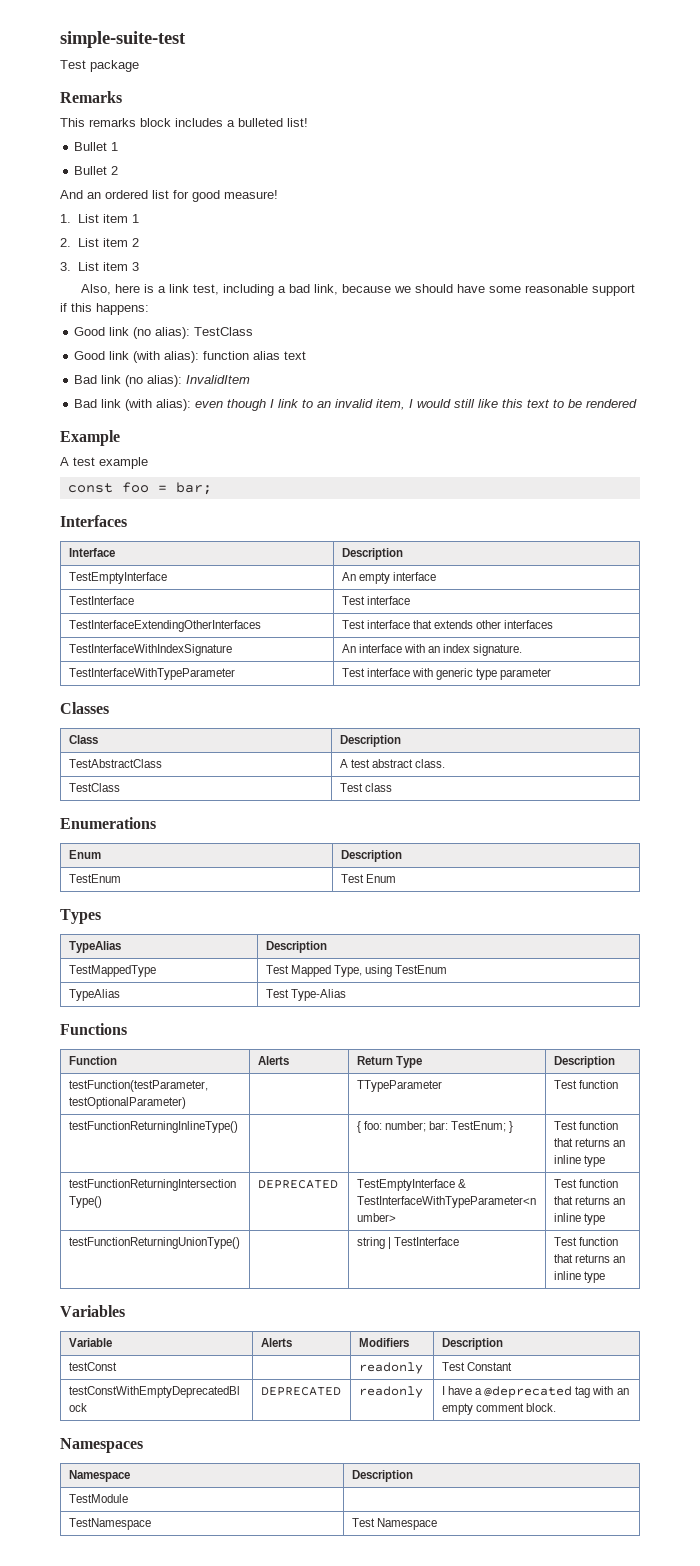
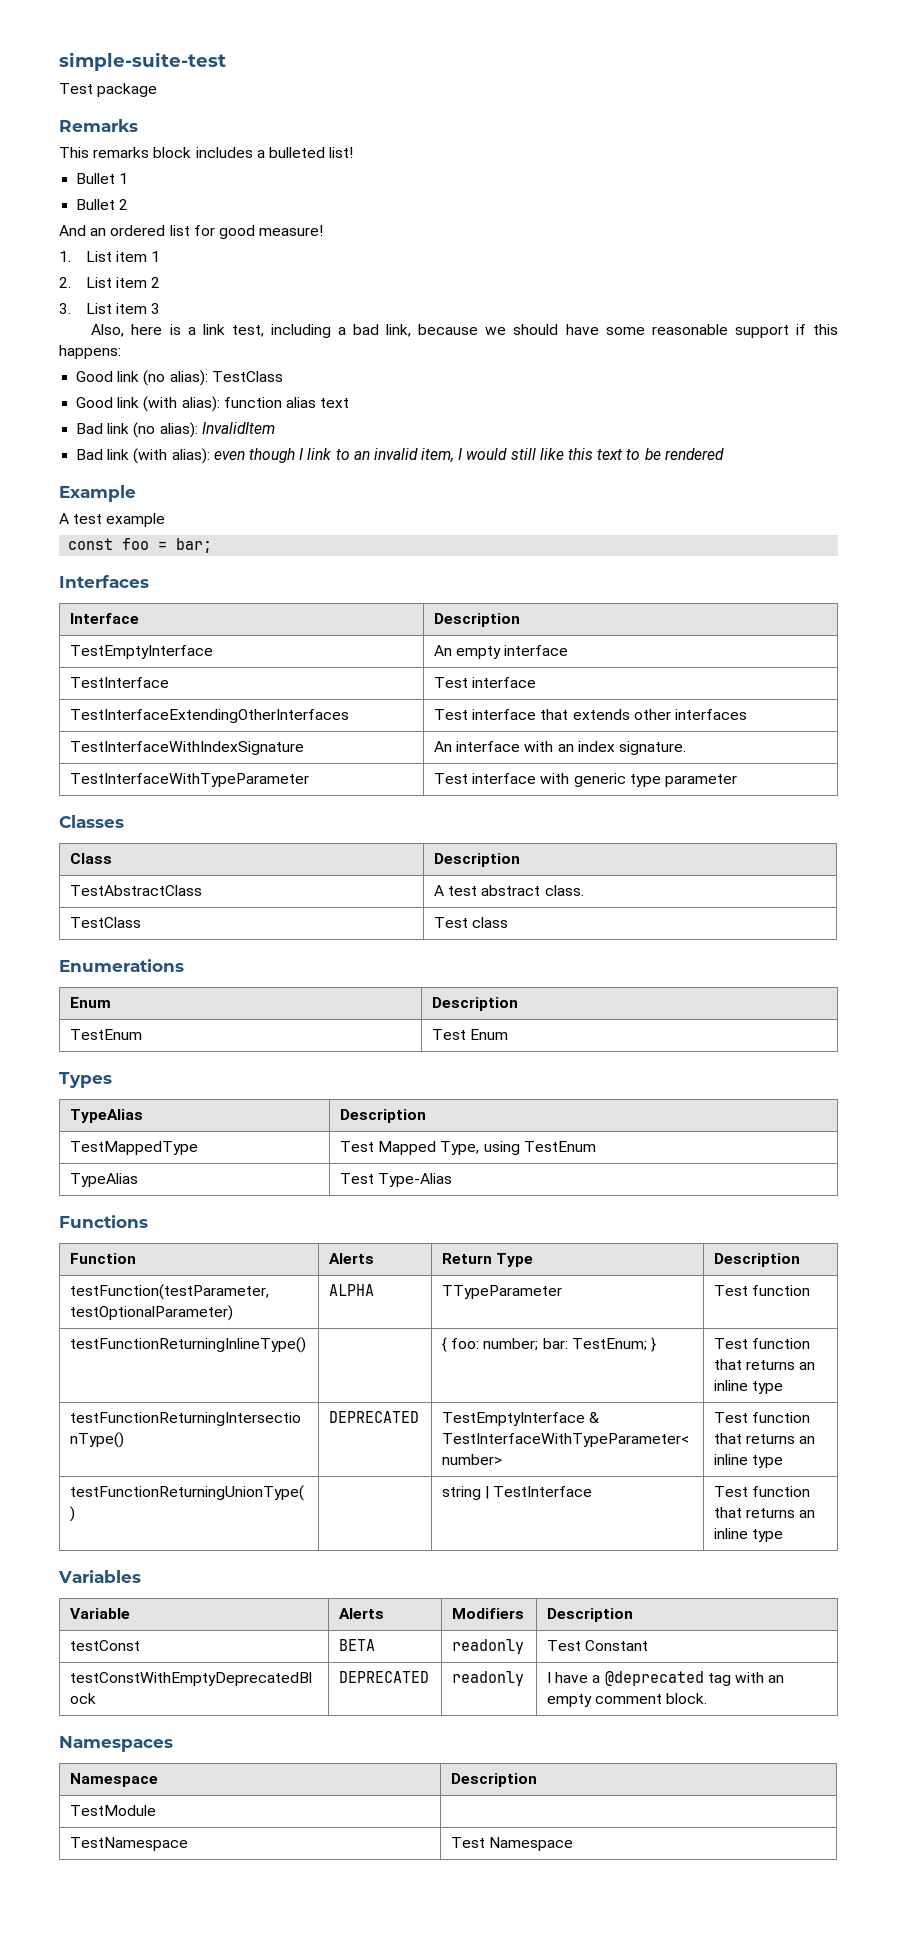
(186, 1103) none -> [329,1284,375,1296] ALPHA
(117, 1366) none -> [339,1639,376,1651] BETA

